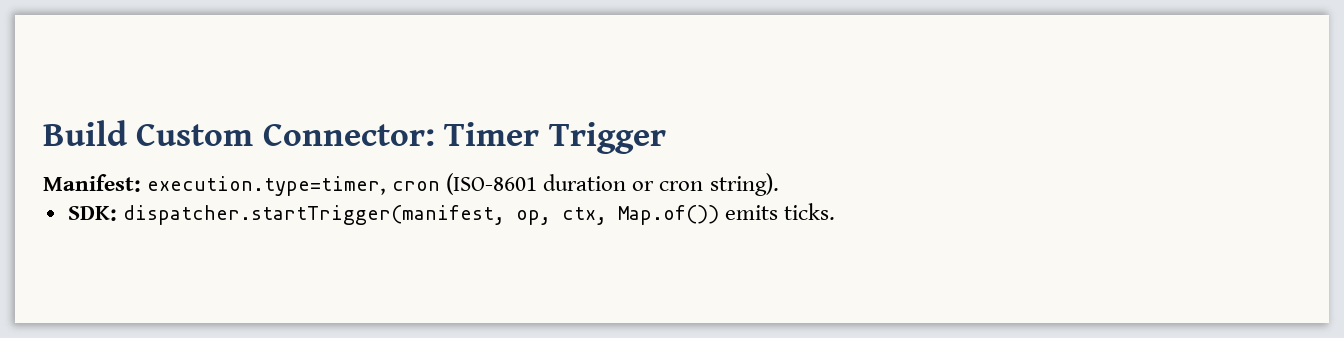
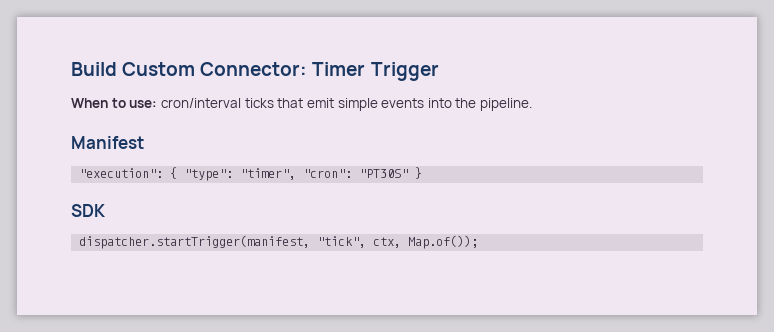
[43,173,779,196] [67,203,835,225] Manifest: execution.type=timer, cron (ISO-8601 duration or cron string). // SDK: dispatcher.startTrigger(manifest, op, ctx, Map.of()) emits ticks. -> [71,98,533,111] [71,136,144,149] [79,167,423,181] [71,204,105,217] [79,235,479,249] When to use: cron/interval ticks that emit simple events into the pipeline. // Manifest // "execution": { "type": "timer", "cron": "PT30S" } // SDK // dispatcher.startTrigger(manifest, "tick", ctx, Map.of());

